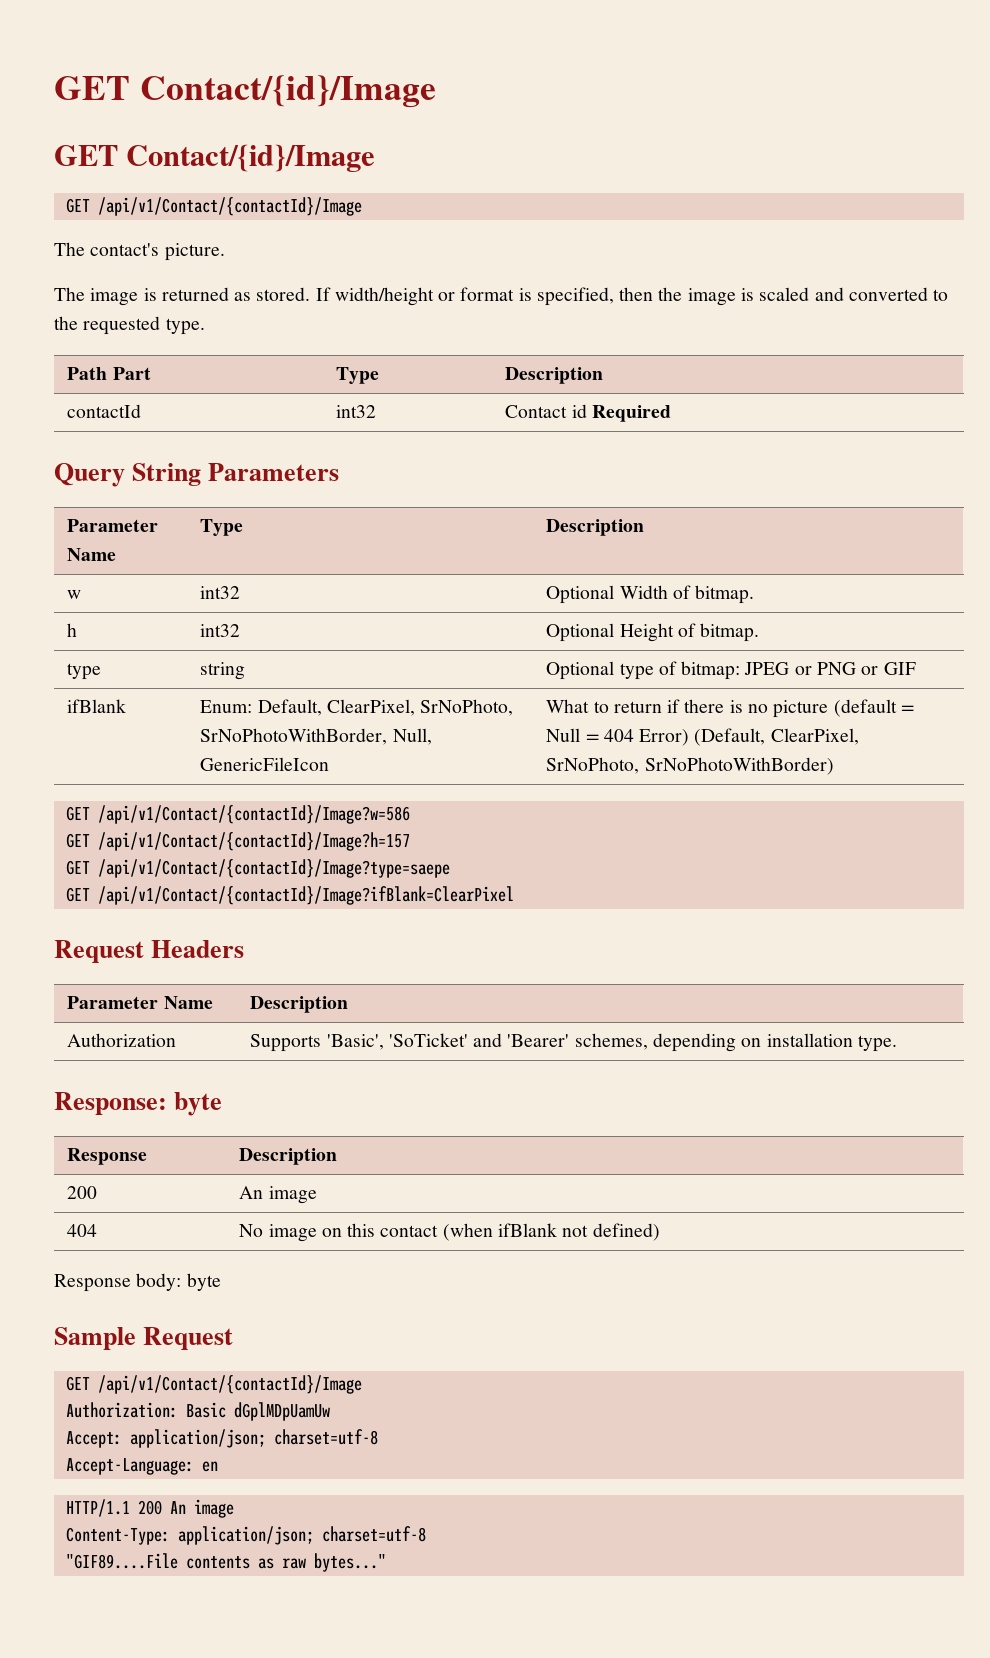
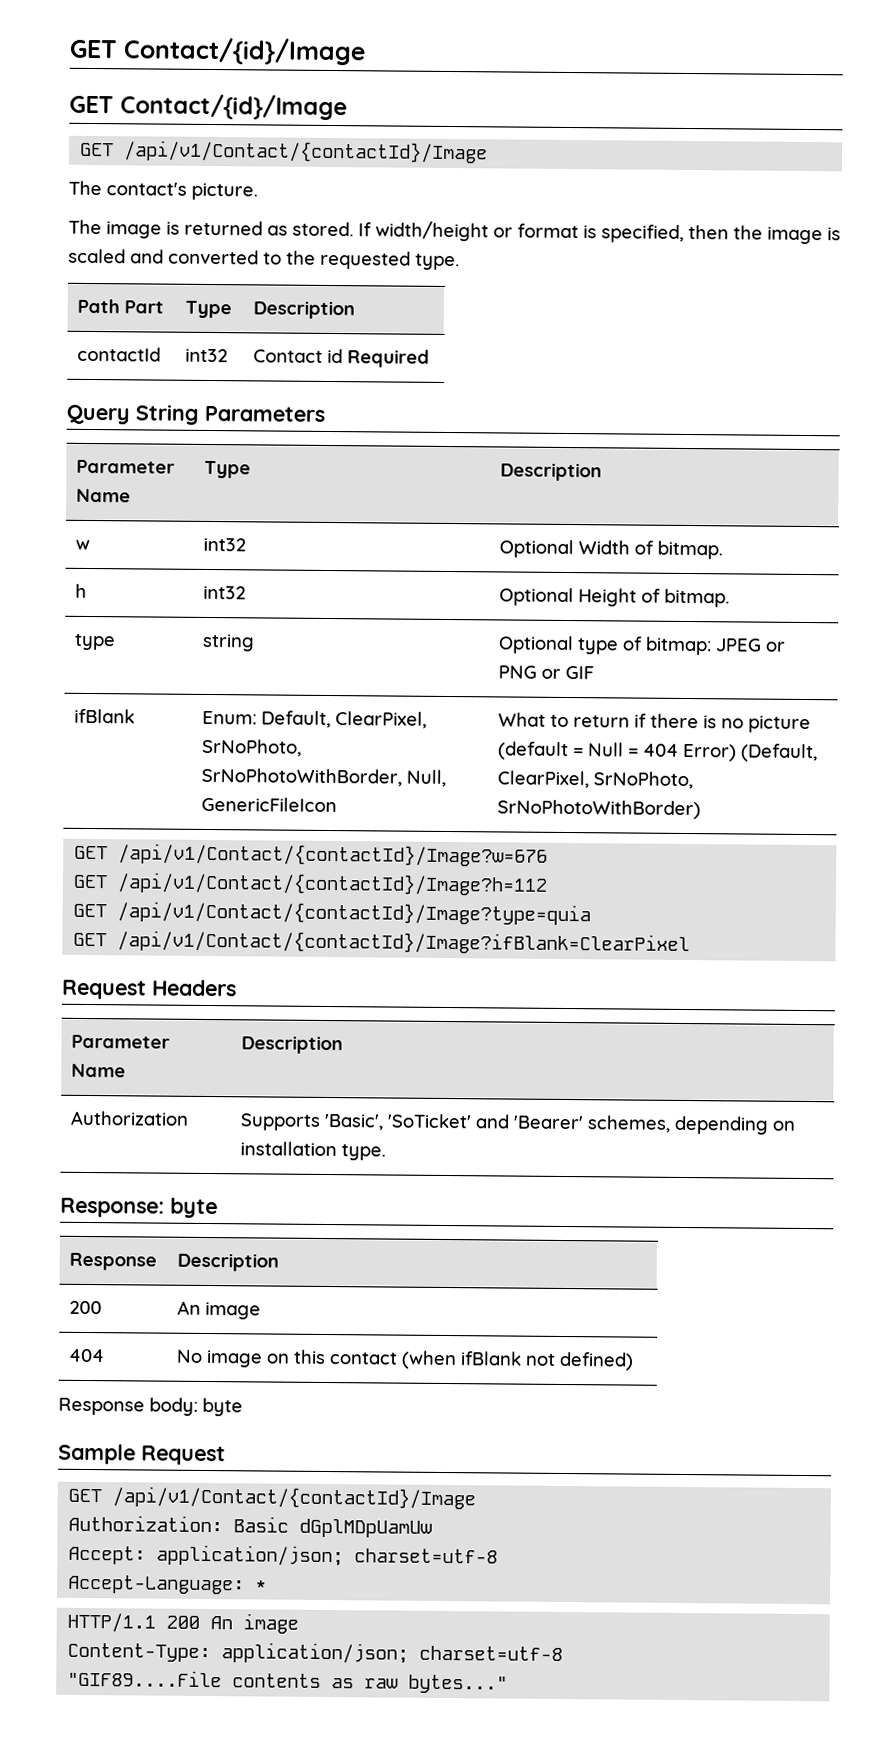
[97,805,410,824] [65,832,410,851] [65,859,450,878] /api/v1/Contact/{contactId}/Image?w=586 // GET /api/v1/Contact/{contactId}/Image?h=157 // GET /api/v1/Contact/{contactId}/Image?type=saepe -> [118,843,549,867] [73,872,549,896] [73,901,592,926] /api/v1/Contact/{contactId}/Image?w=676 // GET /api/v1/Contact/{contactId}/Image?h=112 // GET /api/v1/Contact/{contactId}/Image?type=quia
[201,1461,218,1472] en -> [255,1580,268,1591] *

